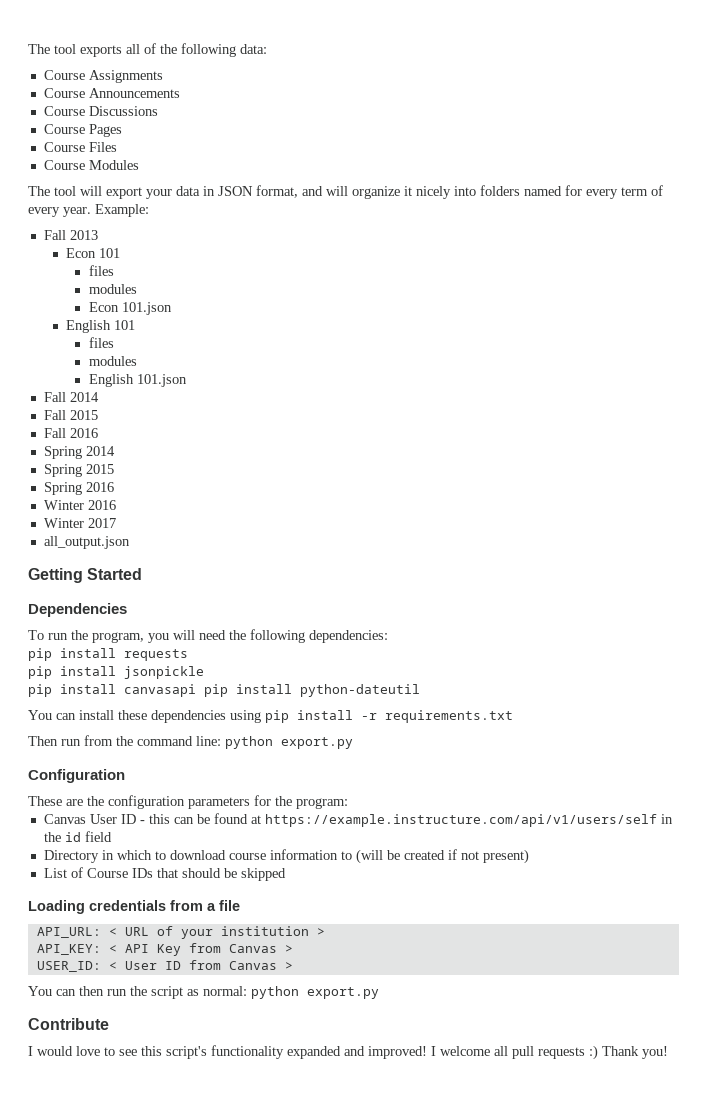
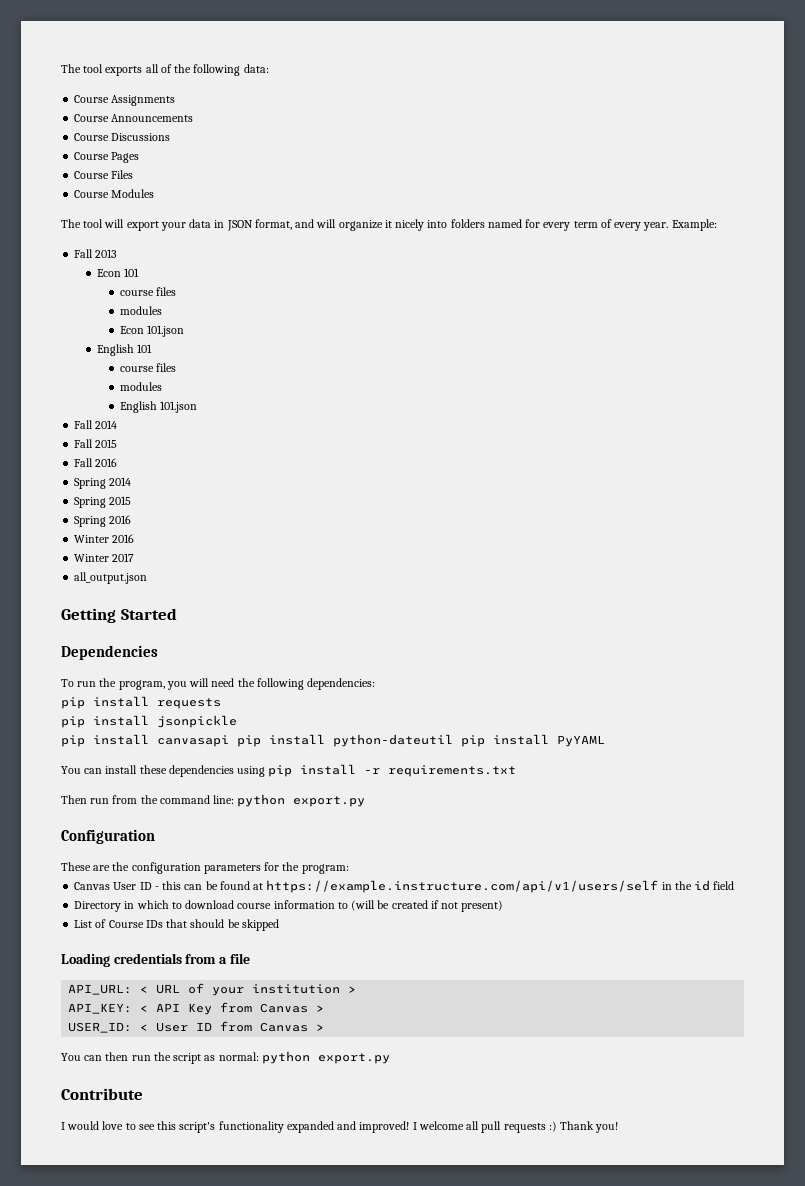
(121, 253) none -> [120,290,155,296] course
(136, 325) none -> [120,366,155,372] course
(420, 690) none -> [461,734,605,747] pip install PyYAML

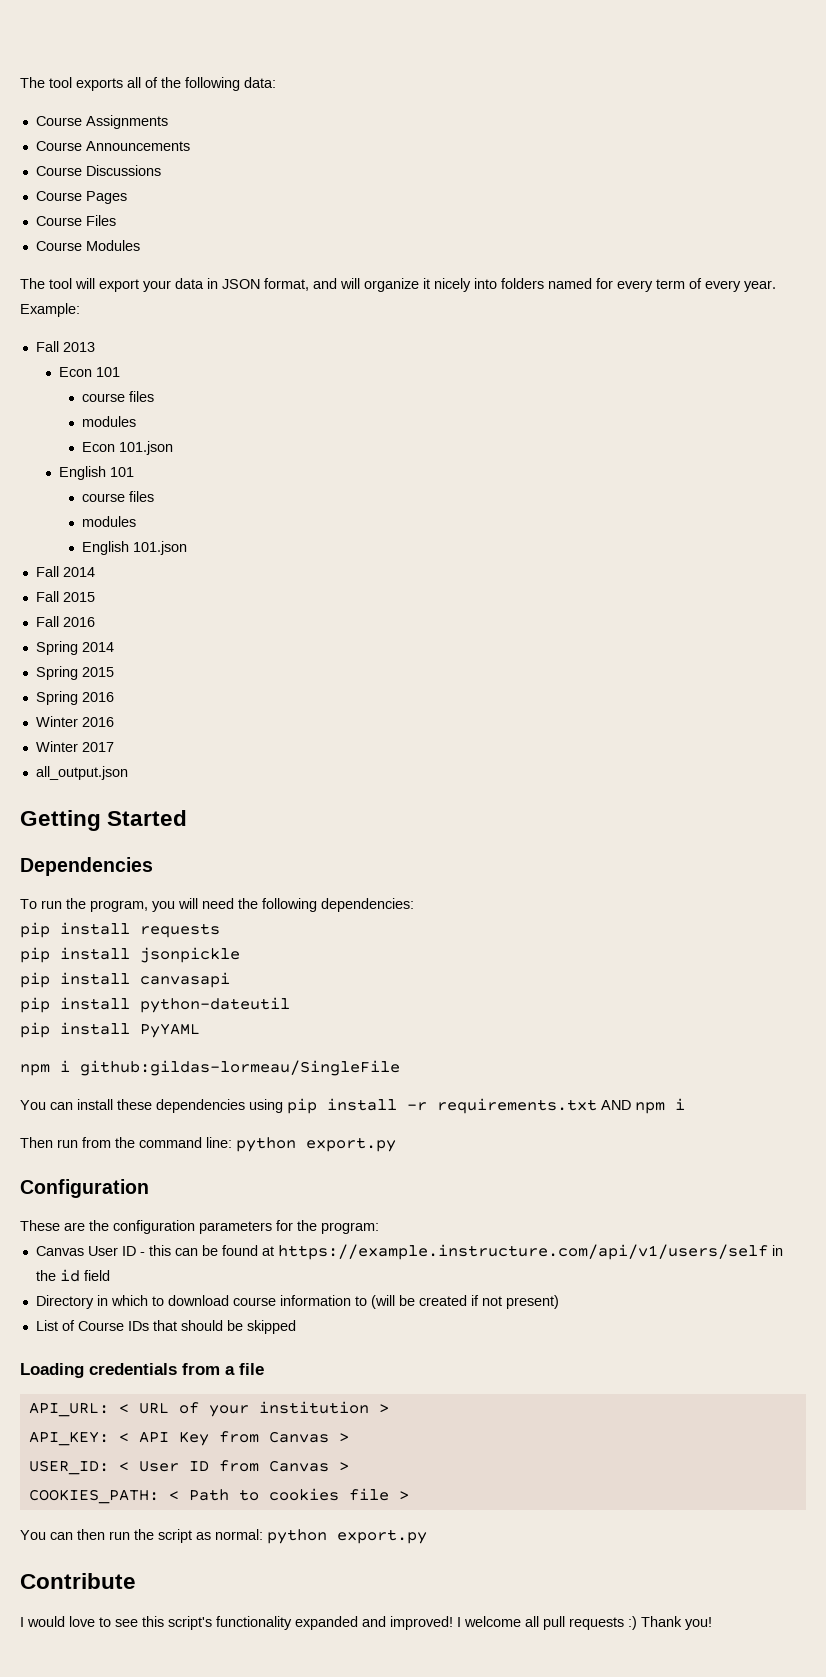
(229, 741) none -> (230, 980) //
(453, 740) none -> (290, 1005) //
(605, 741) none -> [20,1060,400,1076] // npm i github:gildas-lormeau/SingleFile
(517, 771) none -> [601,1098,685,1114] AND npm i
(325, 1027) none -> [28,1488,409,1504] // COOKIES_PATH: < Path to cookies file >

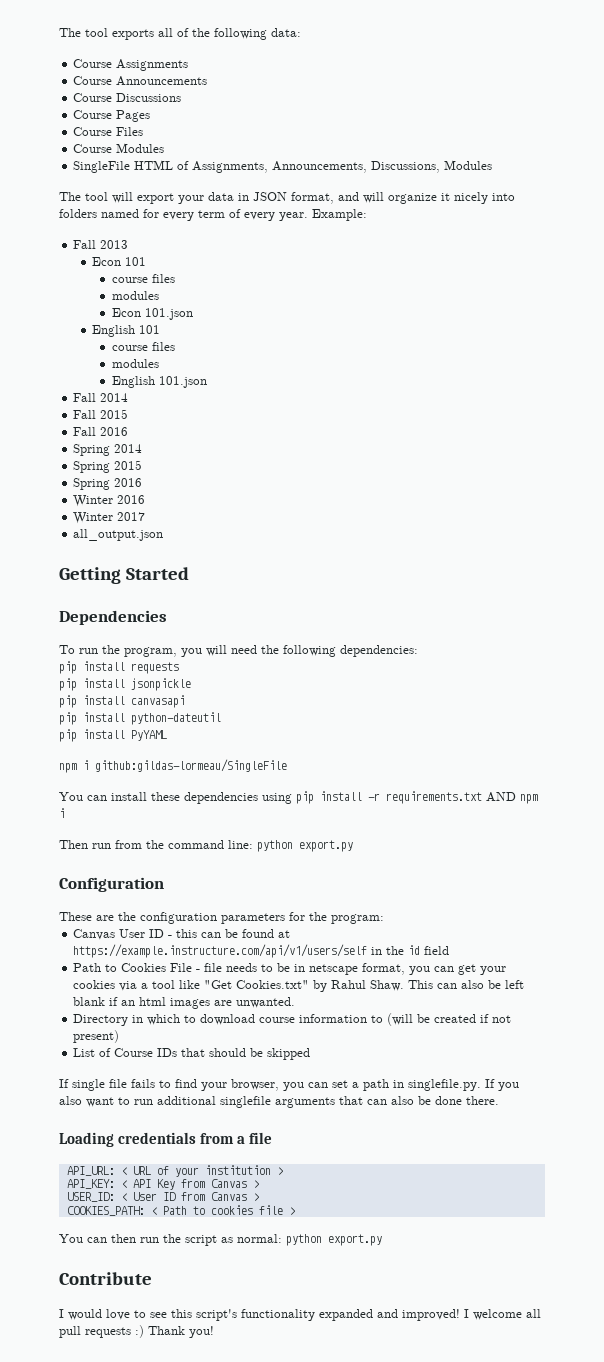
(140, 245) none -> [73,160,493,173] // SingleFile HTML of Assignments, Announcements, Discussions, Modules
(110, 1275) none -> [73,963,507,975] [73,980,525,992] [73,997,296,1009] // Path to Cookies File - file needs to be in netscape format, you can get your cookies via a tool like "Get Cookies.txt" by Rahul Shaw. This can also be left blank if an html images are unwanted.
(296, 1327) none -> [59,1079,519,1091] [59,1096,499,1108] // If single file fails to find your browser, you can set a path in singlefile.py. If you also want to run additional singlefile arguments that can also be done there.

